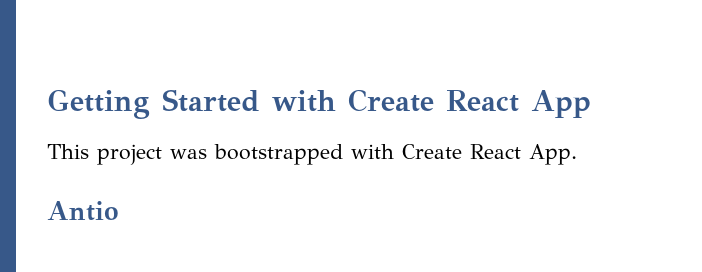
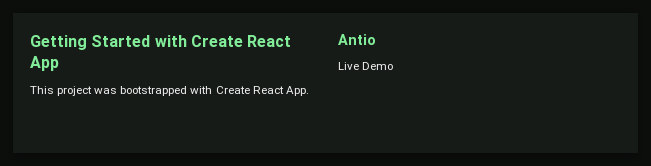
(119, 211) none -> [338,62,394,70] // Live Demo

